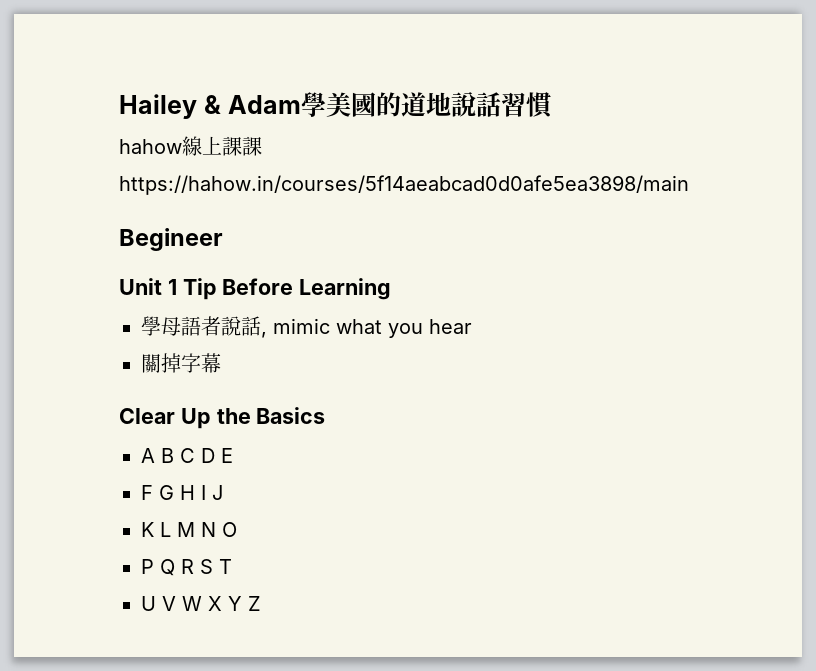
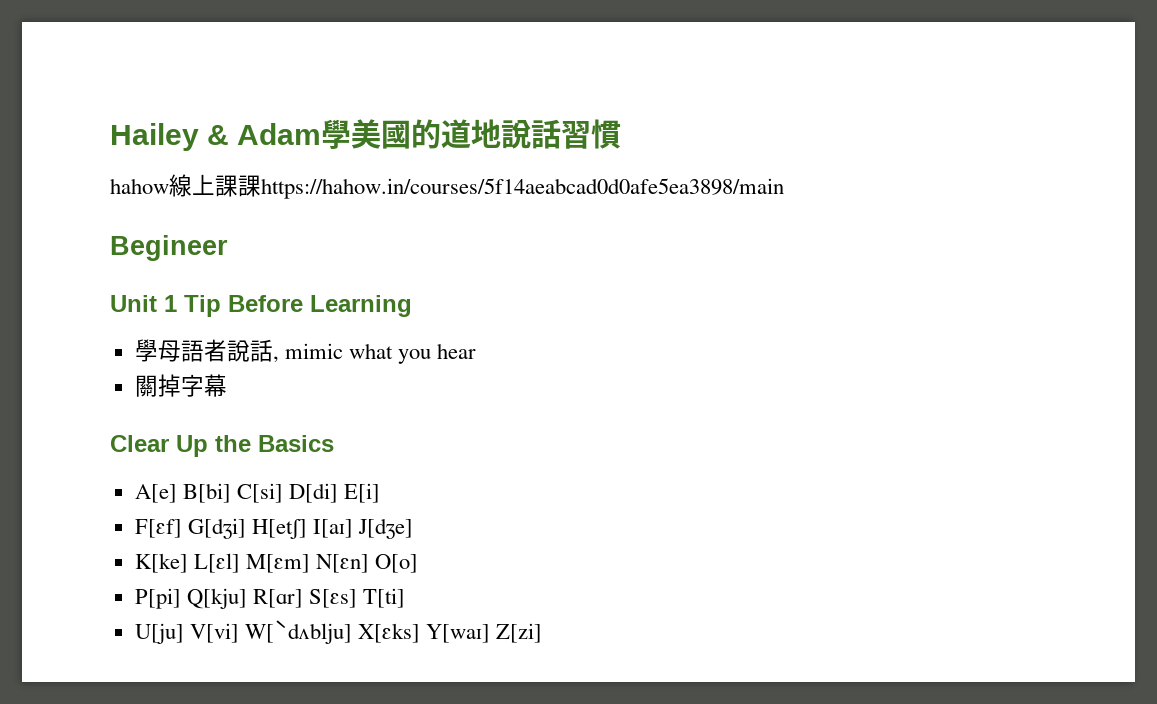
[141,448,233,463] [141,485,223,500] [141,522,237,537] [141,559,232,576] [141,596,261,611] A B C D E // F G H I J // K L M N O // P Q R S T // U V W X Y Z -> [134,483,381,503] [134,518,414,539] [134,553,419,573] [134,588,406,609] [134,620,543,644] A[e] B[bi] C[si] D[di] E[i] // F[ɛf] G[dʒi] H[etʃ] I[aɪ] J[dʒe] // K[ke] L[ɛl] M[ɛm] N[ɛn] O[o] // P[pi] Q[kju] R[ɑr] S[ɛs] T[ti] // U[ju] V[vi] W[ˋdʌblju] X[ɛks] Y[waɪ] Z[zi]

